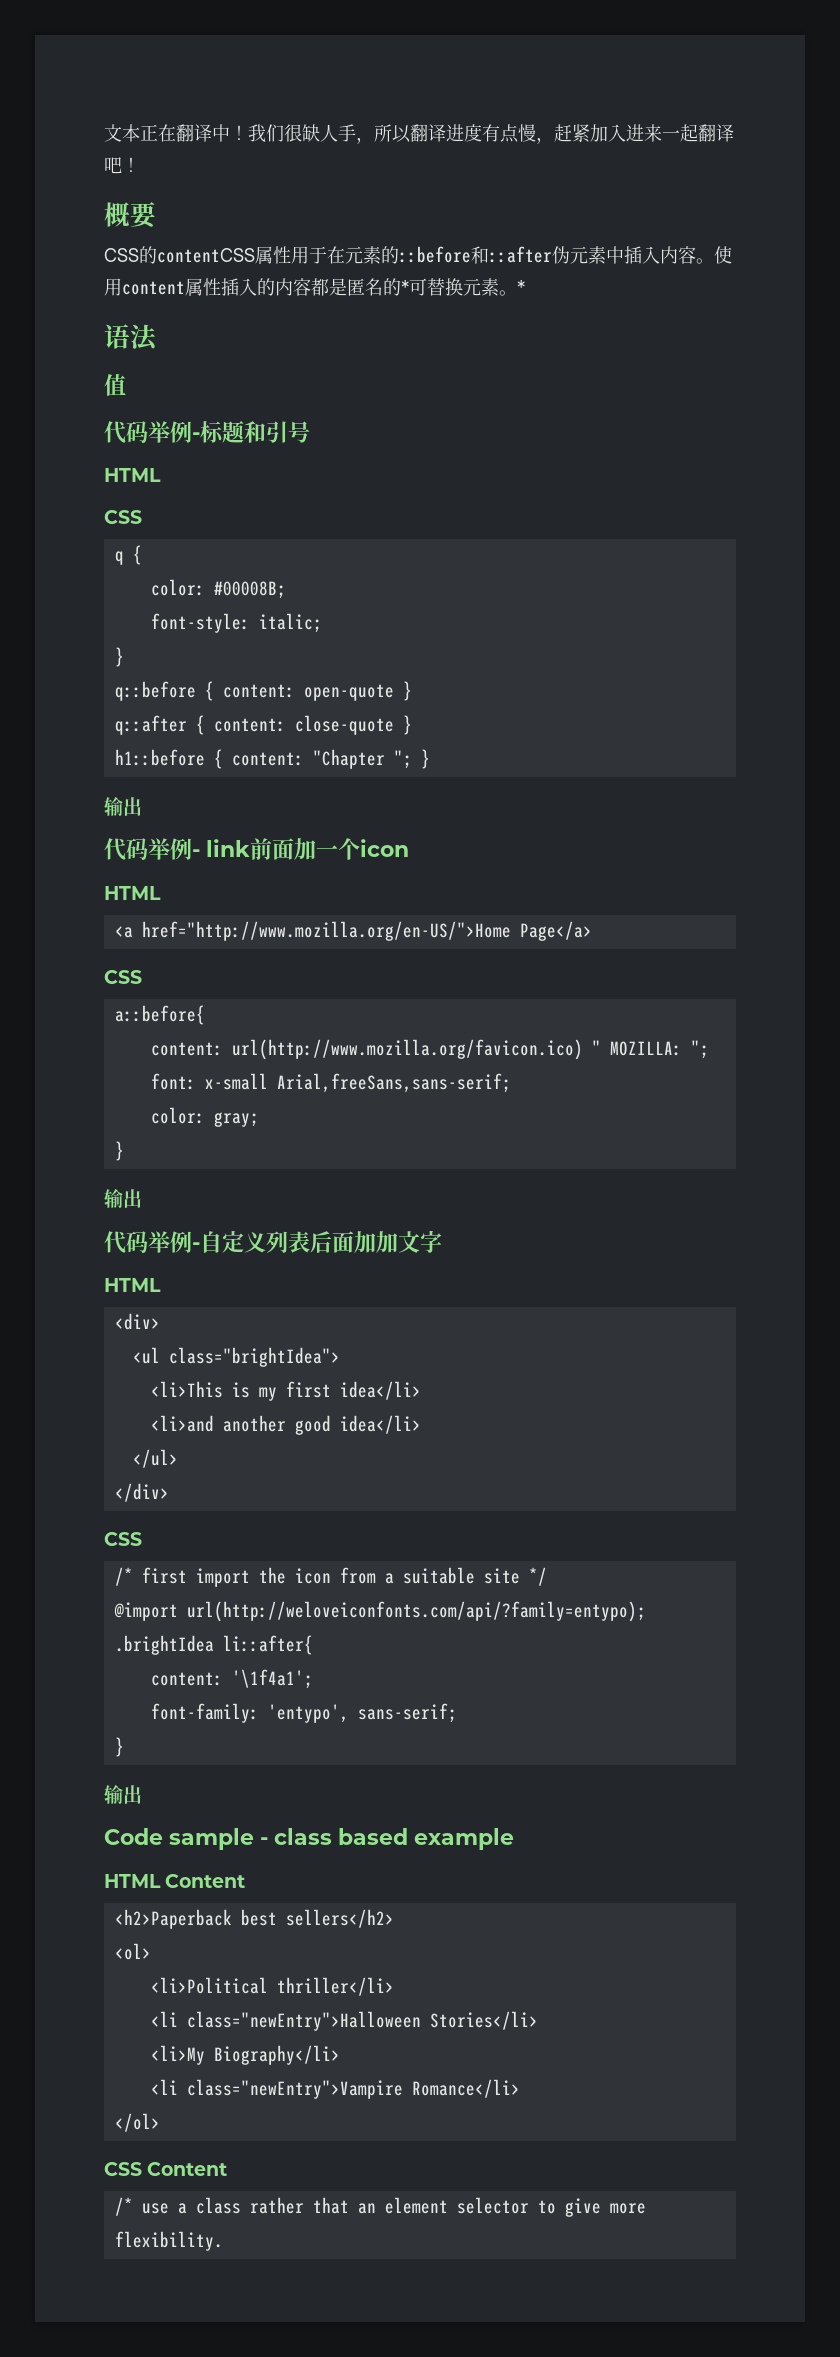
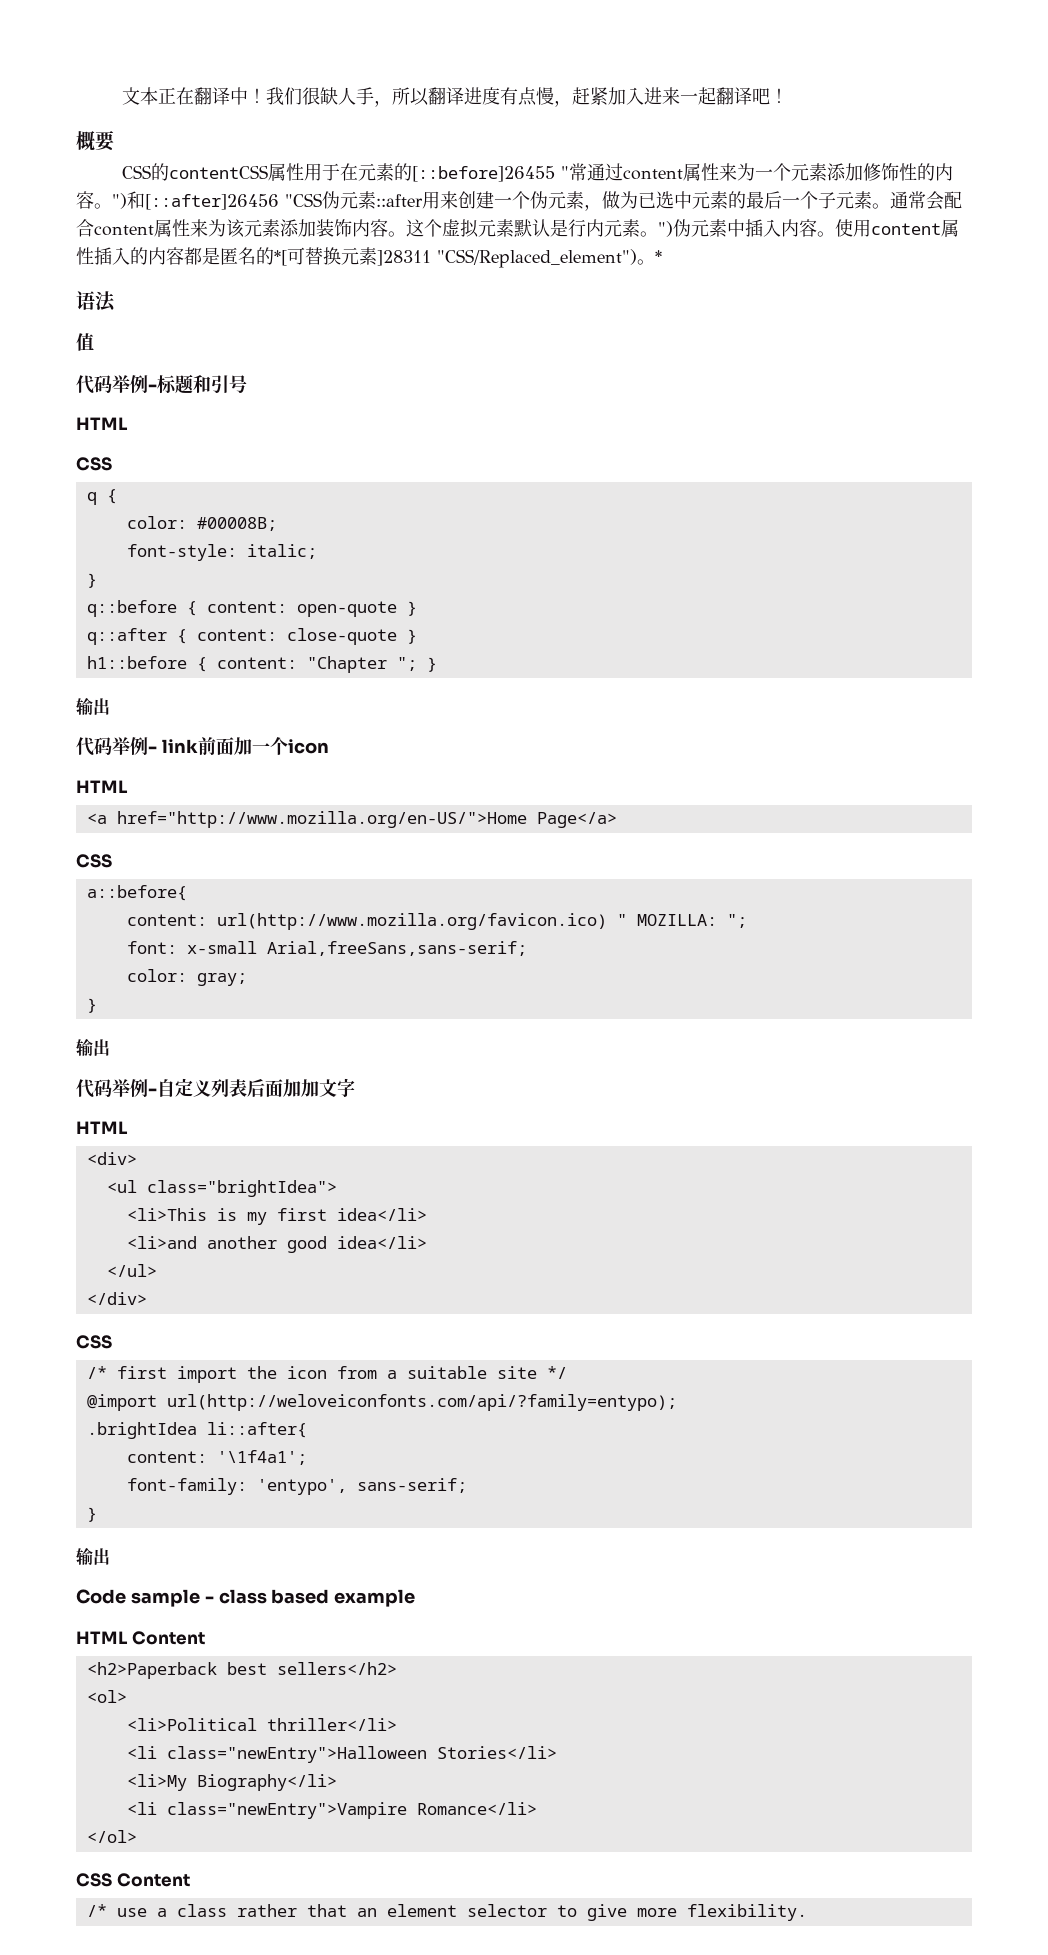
[399,246,552,264] ::before和::after -> [412,163,954,182] [76,191,962,211] [76,219,673,238] [::before]26455 "常通过content属性来为一个元素添加修饰性的内容。")和[::after]26456 "CSS伪元素::after用来创建一个伪元素，做为已选中元素的最后一个子元素。通常会配合content属性来为该元素添加装饰内容。这个虚拟元素默认是行内元素。")
[401,280,409,294] * -> [274,250,287,266] *[
(499, 287) none -> [377,249,637,268] ]28311 "CSS/Replaced_element")

